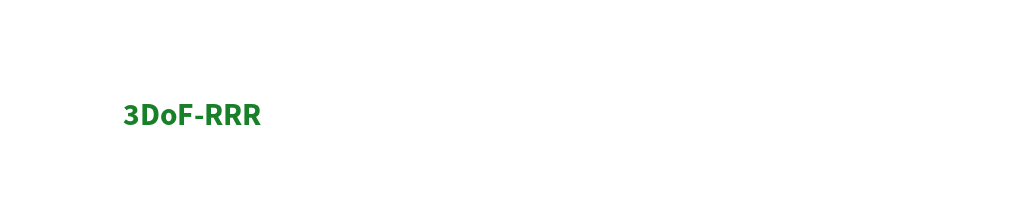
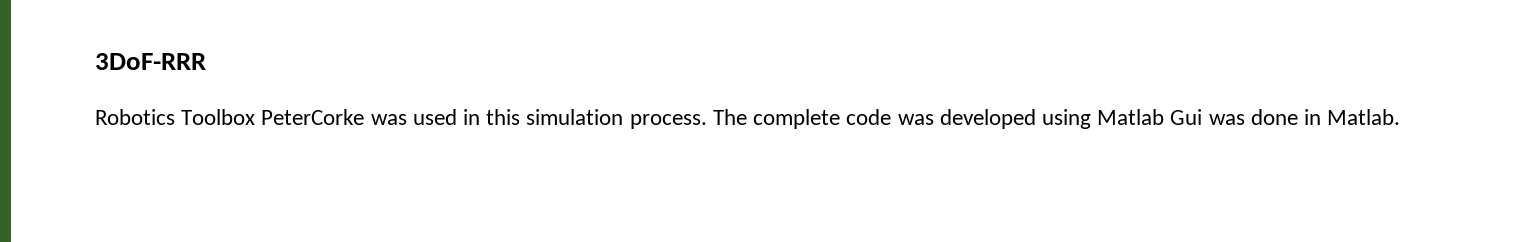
(261, 114) none -> [95,109,1401,129] // Robotics Toolbox PeterCorke was used in this simulation process. The complete code was developed using Matlab Gui was done in Matlab.

